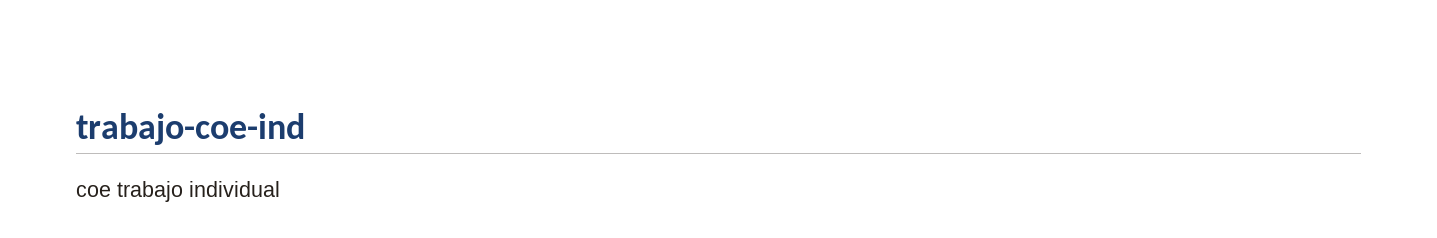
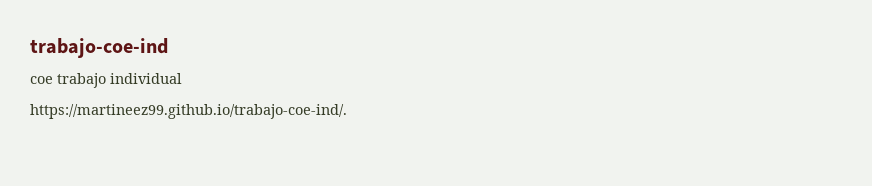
(280, 189) none -> [30,104,347,119] // https://martineez99.github.io/trabajo-coe-ind/.

